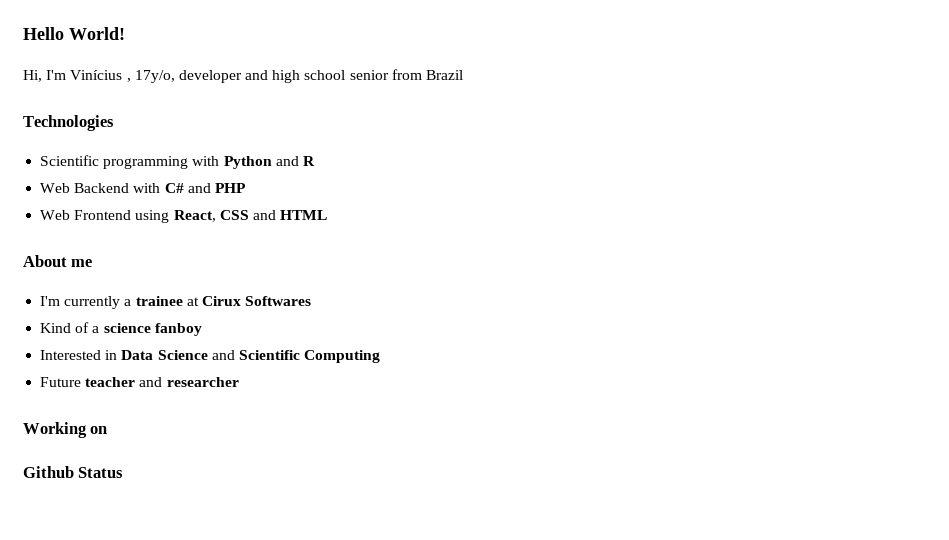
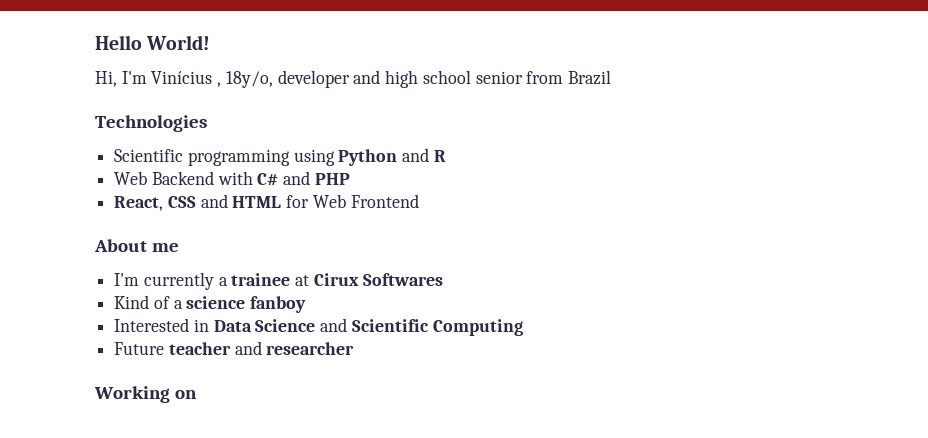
[134,70,175,83] 17y/o, -> [225,71,273,88] 18y/o,
[192,156,220,166] with -> [293,149,335,166] using
[40,210,170,223] Web Frontend using -> (350, 179) none
(328, 215) none -> [286,194,419,208] for Web Frontend
[23,466,124,478] // Github Status -> (197, 394) none

